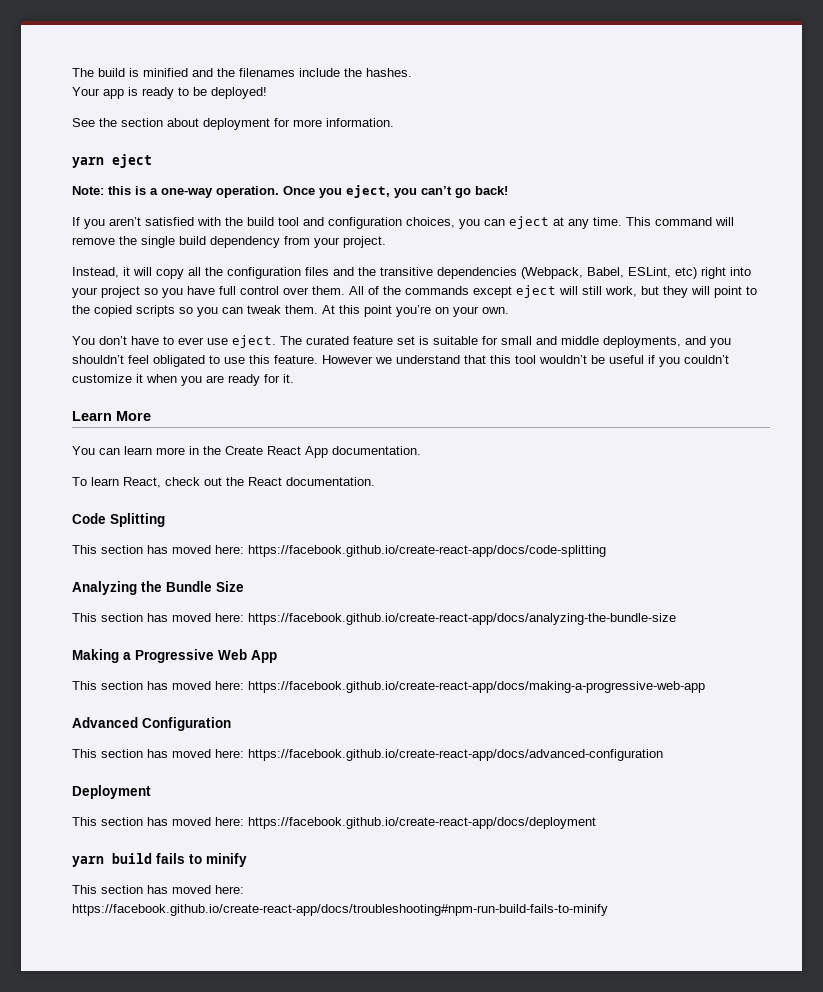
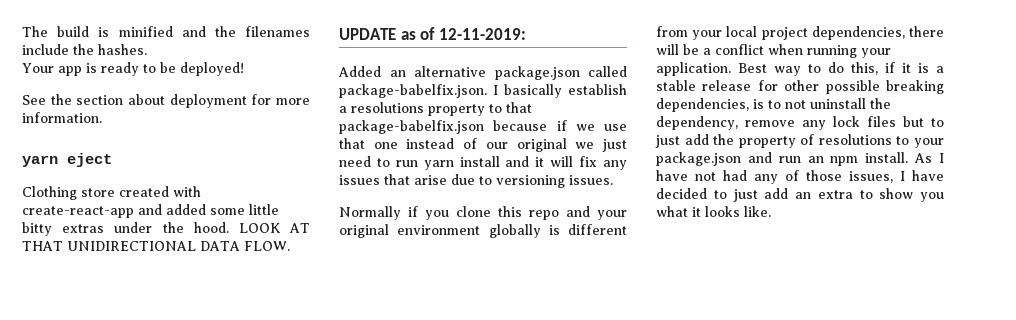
[72,185,508,198] [72,216,734,229] [72,236,386,248] [72,267,751,279] [72,285,757,298] [72,305,509,317] [72,335,731,348] [72,355,729,367] [72,374,294,386] [72,411,151,421] [72,446,421,458] [72,477,375,488] [72,513,165,527] [72,545,606,557] [72,581,244,595] [72,613,676,625] [72,649,277,663] [72,681,705,693] [72,717,231,731] [72,749,663,761] [72,785,151,799] [72,817,596,829] [72,853,247,867] [72,885,244,894] [72,904,608,916] Note: this is a one-way operation. Once you eject, you can’t go back! // If you aren’t satisfied with the build tool and configuration choices, you can eject at any time. This command will remove the single build dependency from your project. // Instead, it will copy all the configuration files and the transitive dependencies (Webpack, Babel, ESLint, etc) right into your project so you have full control over them. All of the commands except eject will still work, but they will point to the copied scripts so you can tweak them. At this point you’re on your own. // You don’t have to ever use eject. The curated feature set is suitable for small and middle deployments, and you shouldn’t feel obligated to use this feature. However we understand that this tool wouldn’t be useful if you couldn’t customize it when you are ready for it. // Learn More // You can learn more in the Create React App documentation. // To learn React, check out the React documentation. // Code Splitting // This section has moved here: https://facebook.github.io/create-react-app/docs/code-splitting // Analyzing the Bundle Size // This section has moved here: https://facebook.github.io/create-react-app/docs/analyzing-the-bundle-size // Making a Progressive Web App // This section has moved here: https://facebook.github.io/create-react-app/docs/making-a-progressive-web-app // Advanced Configuration // This section has moved here: https://facebook.github.io/create-react-app/docs/advanced-configuration // Deployment // This section has moved here: https://facebook.github.io/create-react-app/docs/deployment // yarn build fails to minify // This section has moved here: https://facebook.github.io/create-react-app/docs/troubleshooting#npm-run-build-fails-to-minify -> [22,186,201,200] [22,204,279,218] [22,222,310,236] [22,241,290,251] [339,27,526,40] [338,66,627,80] [339,84,627,98] [339,102,532,116] [339,120,627,134] [339,138,627,152] [339,156,627,170] [339,174,613,188] [339,206,627,220] [339,224,627,238] [656,26,944,40] [656,44,891,58] [656,62,944,76] [656,80,944,94] [656,98,891,112] [656,116,944,130] [655,134,944,148] [656,152,944,166] [656,170,944,184] [656,188,944,202] [656,206,771,217] Clothing store created with create-react-app and added some little bitty extras under the hood. LOOK AT THAT UNIDIRECTIONAL DATA FLOW. // UPDATE as of 12-11-2019: // Added an alternative package.json called package-babelfix.json. I basically establish a resolutions property to that package-babelfix.json because if we use that one instead of our original we just need to run yarn install and it will fix any issues that arise due to versioning issues. // Normally if you clone this repo and your original environment globally is different from your local project dependencies, there will be a conflict when running your application. Best way to do this, if it is a stable release for other possible breaking dependencies, is to not uninstall the dependency, remove any lock files but to just add the property of resolutions to your package.json and run an npm install. As I have not had any of those issues, I have decided to just add an extra to show you what it looks like.

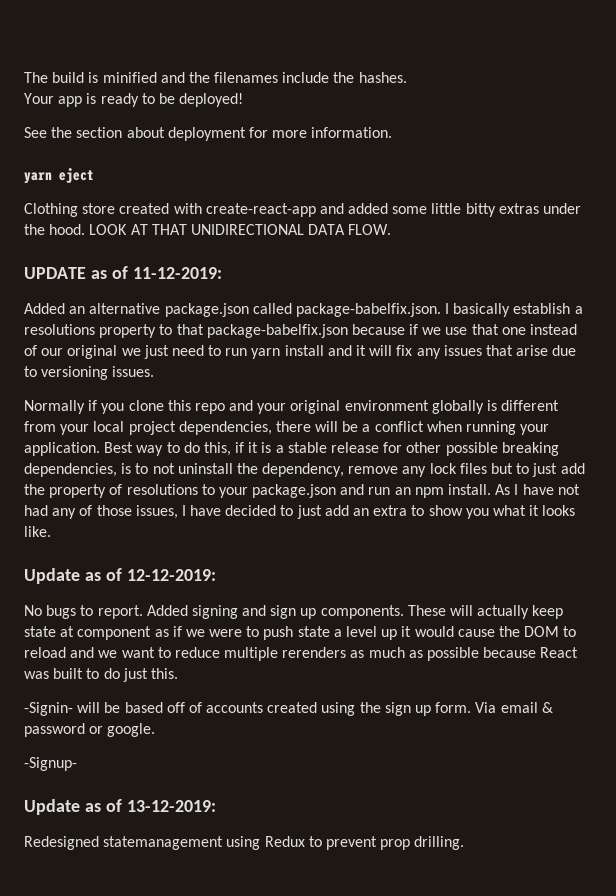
[438,28,526,40] 12-11-2019: -> [132,267,222,279] 11-12-2019:
(771, 211) none -> [24,568,216,584] [24,605,564,619] [24,626,577,640] [24,647,579,661] [24,668,178,682] [24,702,553,716] [24,723,156,737] [24,757,77,771] [24,799,216,815] [24,836,465,850] // Update as of 12-12-2019: // No bugs to report. Added signing and sign up components. These will actually keep state at component as if we were to push state a level up it would cause the DOM to reload and we want to reduce multiple rerenders as much as possible because React was built to do just this. // -Signin- will be based off of accounts created using the sign up form. Via email & password or google. // -Signup- // Update as of 13-12-2019: // Redesigned statemanagement using Redux to prevent prop drilling.

